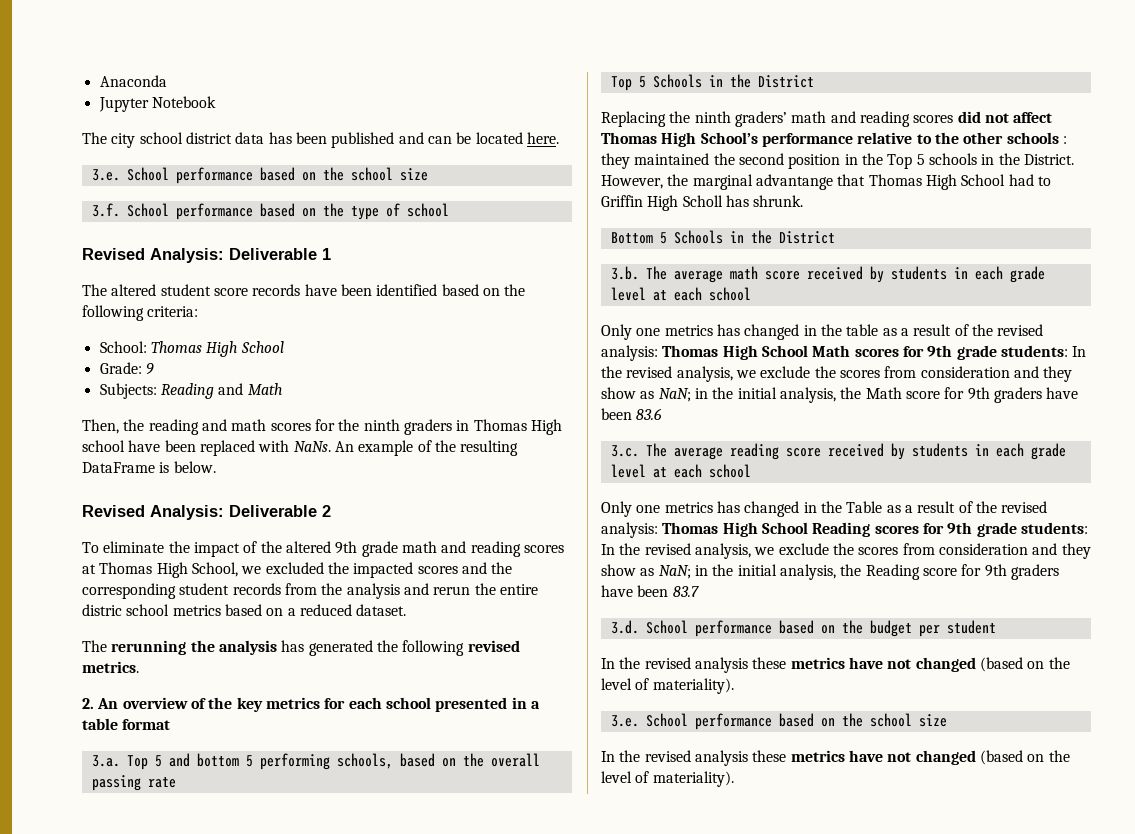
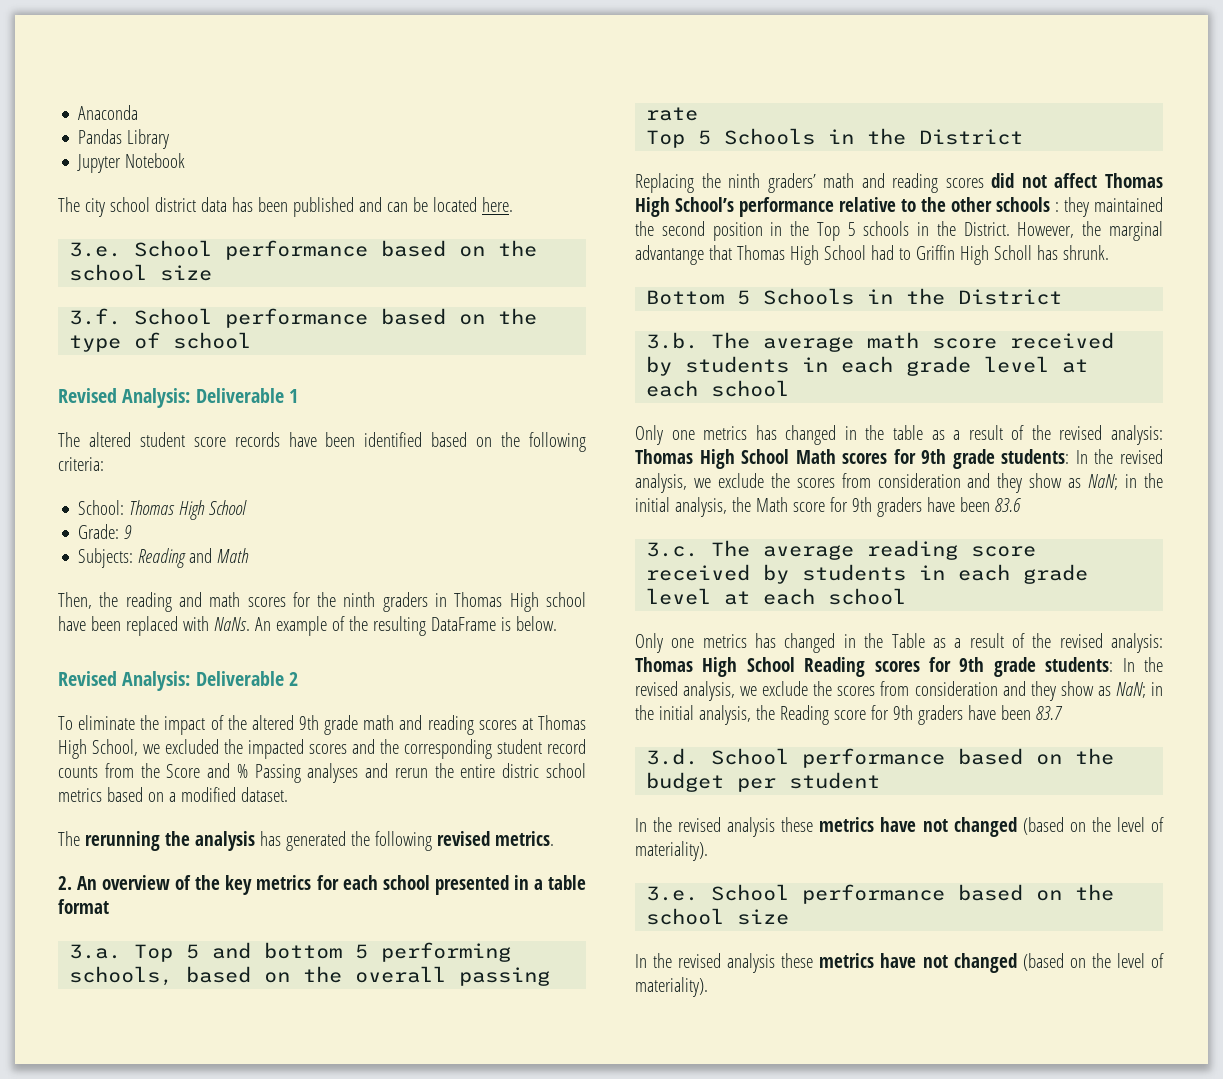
(167, 81) none -> [78,129,170,149] // Pandas Library
[232,583,400,599] records from the analysis -> [547,739,586,754] [58,763,359,783] record counts from the Score and % Passing analyses
[299,604,352,616] reduced -> [180,787,236,802] modified

